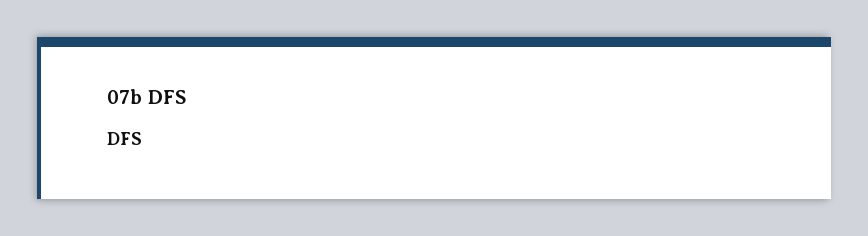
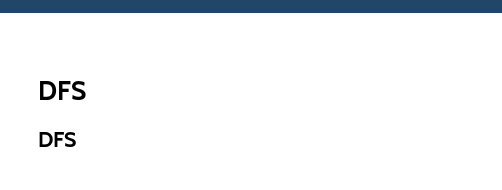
[107,89,142,104] 07b -> (38, 90) none

